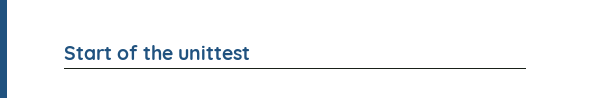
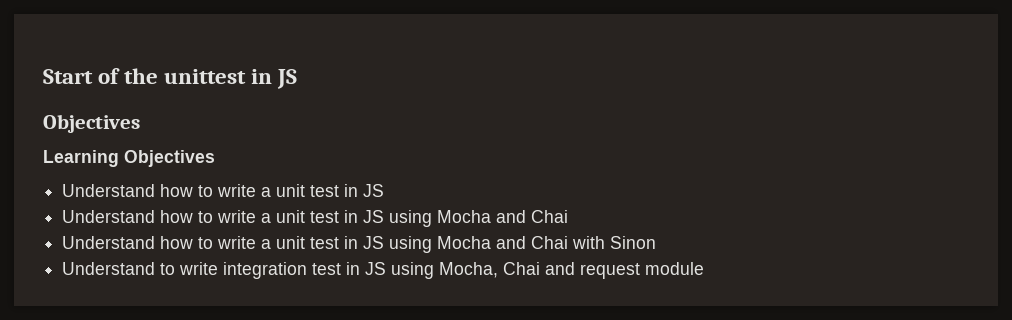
(250, 52) none -> [251,69,298,89] [43,114,140,133] [43,150,215,167] [62,184,385,197] [62,210,569,227] [62,236,657,253] [62,262,705,279] in JS // Objectives // Learning Objectives // Understand how to write a unit test in JS // Understand how to write a unit test in JS using Mocha and Chai // Understand how to write a unit test in JS using Mocha and Chai with Sinon // Understand to write integration test in JS using Mocha, Chai and request module

